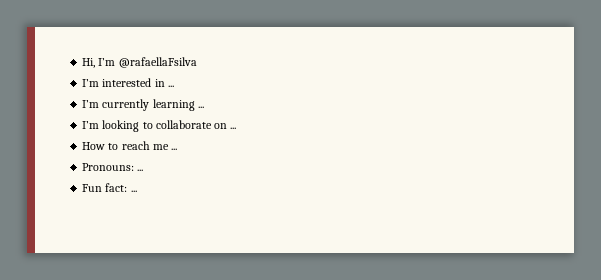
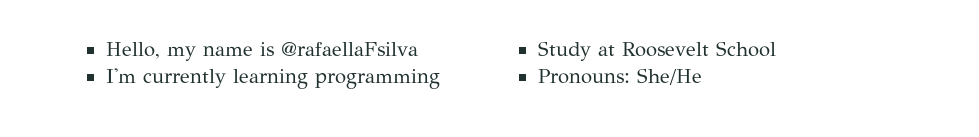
[82,57,197,68] [82,78,174,87] [82,99,204,111] [82,120,237,132] [82,141,178,150] [82,163,144,171] [82,183,137,192] Hi, I’m @rafaellaFsilva // I’m interested in ... // I’m currently learning ... // I’m looking to collaborate on ... // How to reach me ... // Pronouns: ... // Fun fact: ... -> [105,42,418,61] [105,68,440,89] [537,41,776,61] [537,68,702,85] Hello, my name is @rafaellaFsilva // I'm currently learning programming // Study at Roosevelt School // Pronouns: She/He

